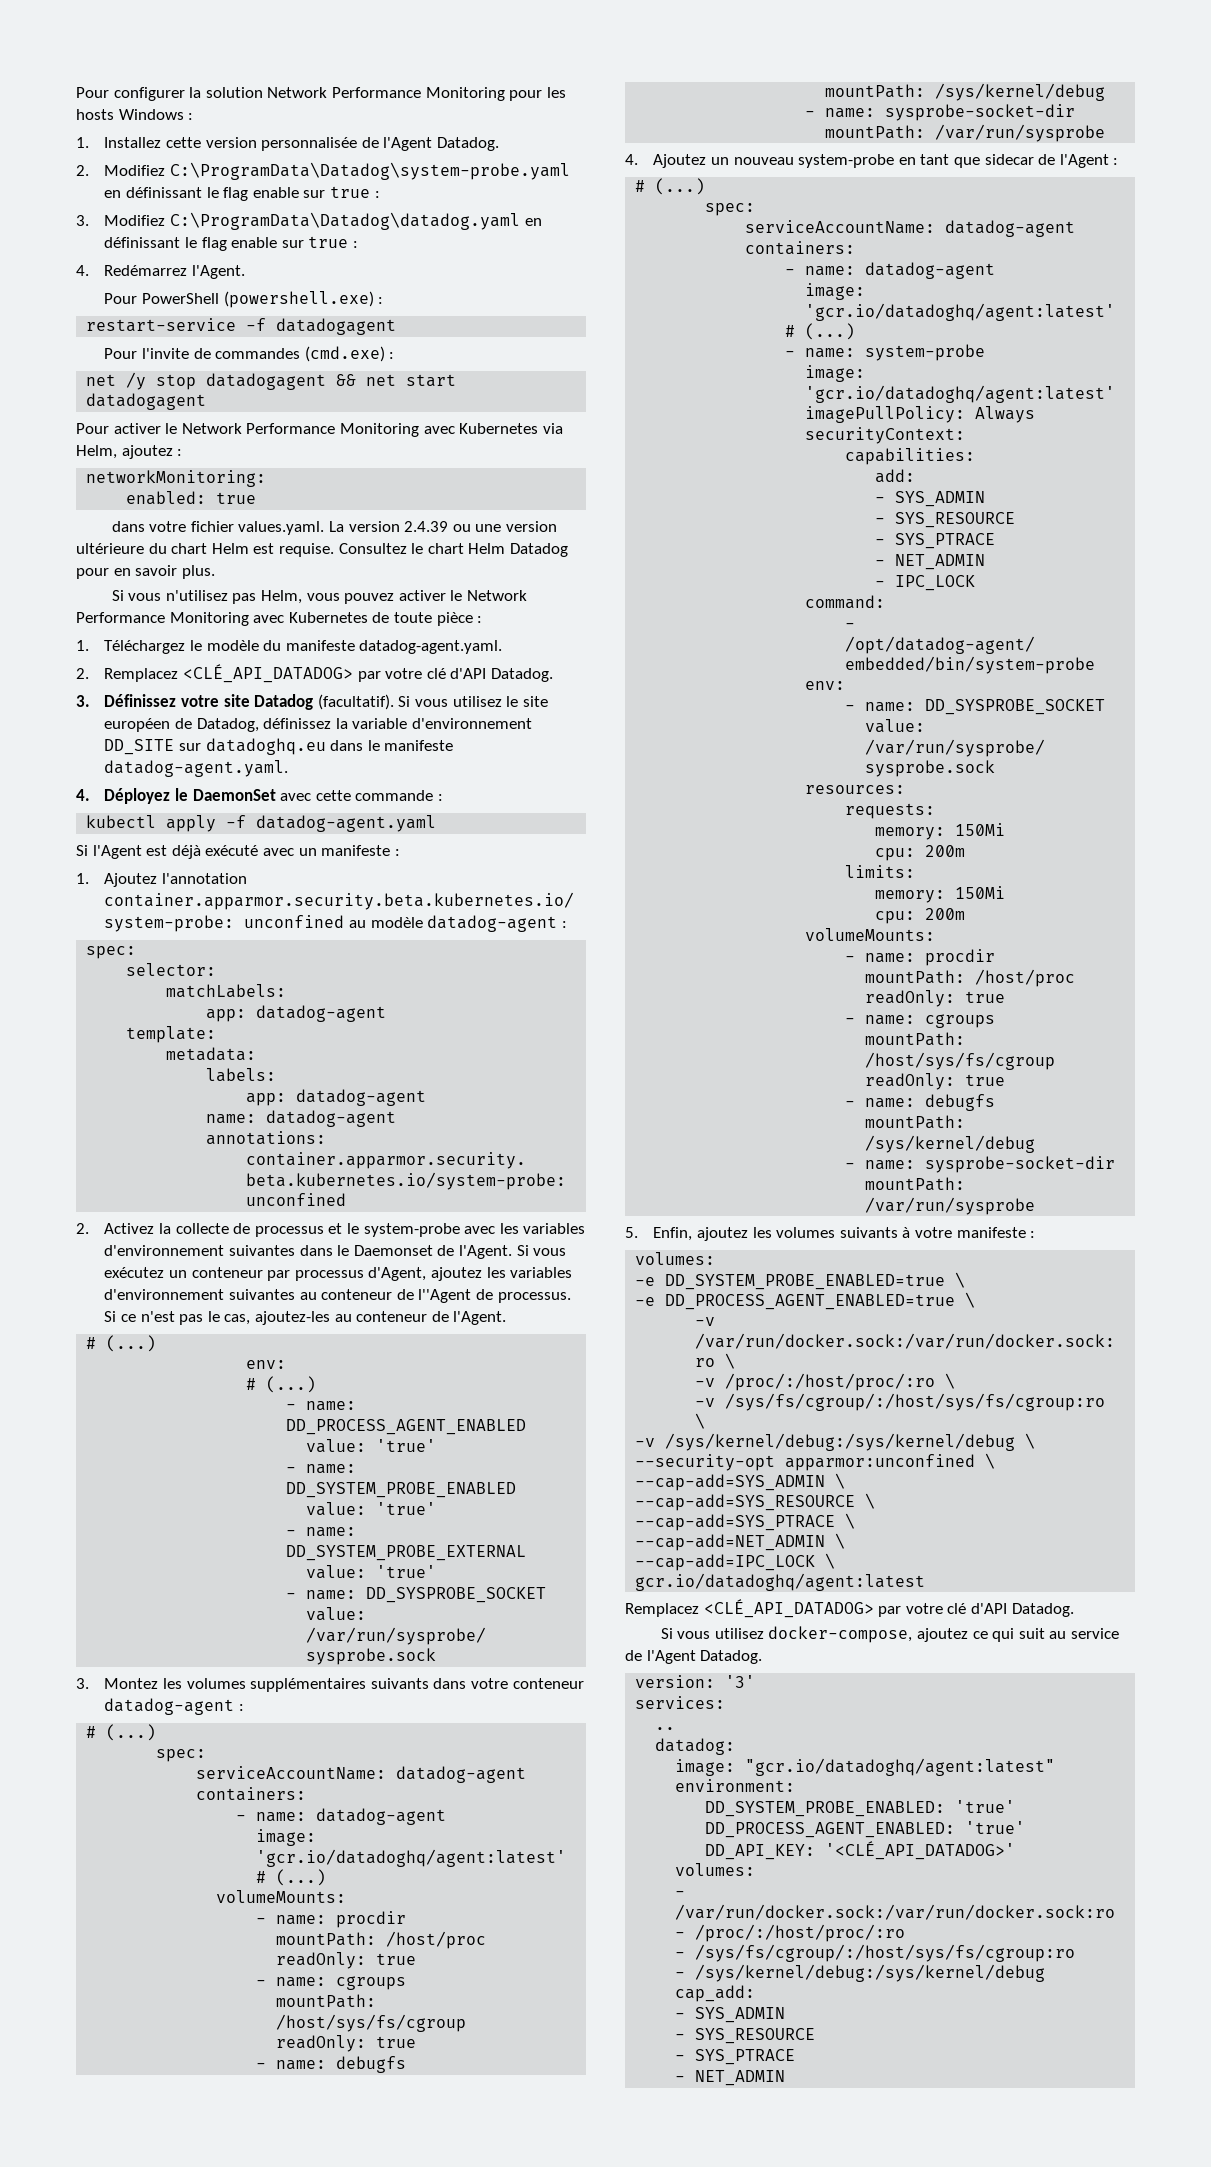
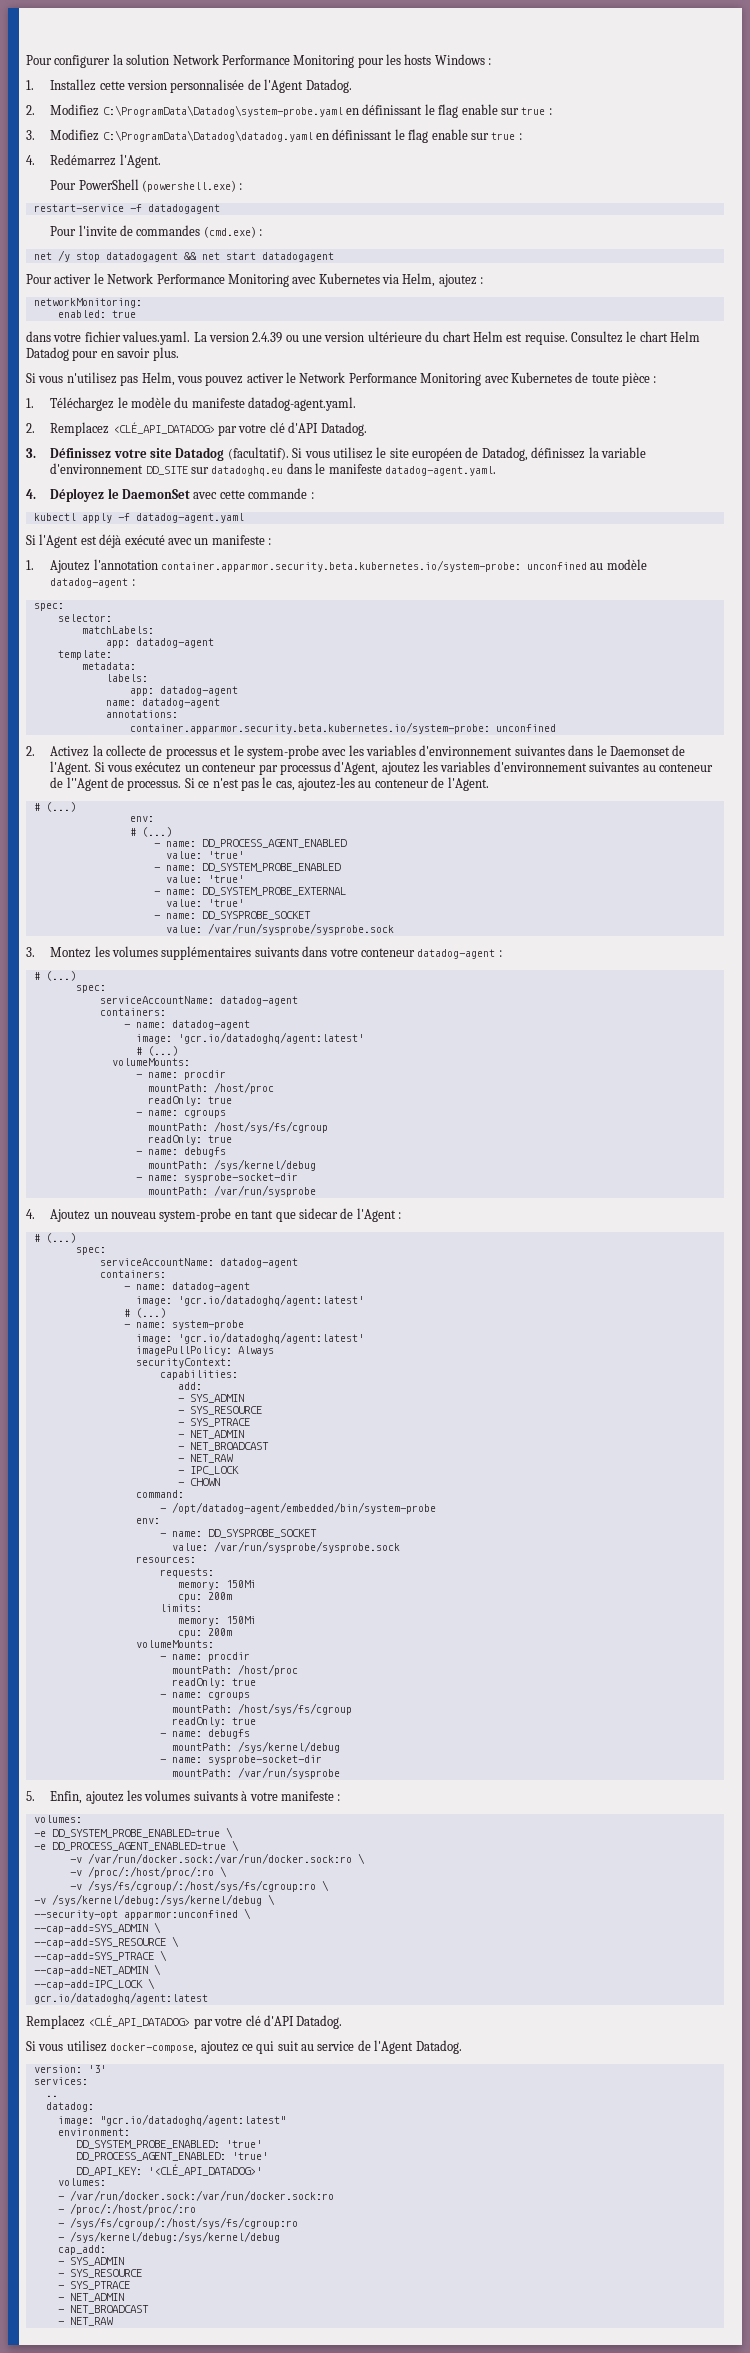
(986, 562) none -> [177,1442,269,1451] [177,1454,233,1463] // - NET_BROADCAST // - NET_RAW
(976, 583) none -> [177,1478,220,1486] // - CHOWN
(786, 2078) none -> [57,2305,149,2314] [57,2317,113,2326] // - NET_BROADCAST // - NET_RAW

